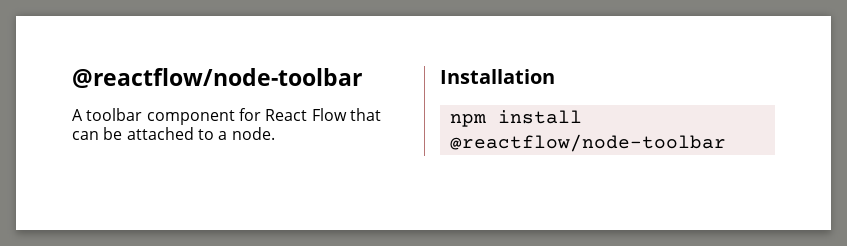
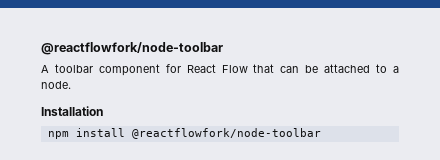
[72,68,362,88] @reactflow/node-toolbar -> [41,42,223,55] @reactflowfork/node-toolbar
[449,134,726,152] @reactflow/node-toolbar -> [131,128,321,139] @reactflowfork/node-toolbar

